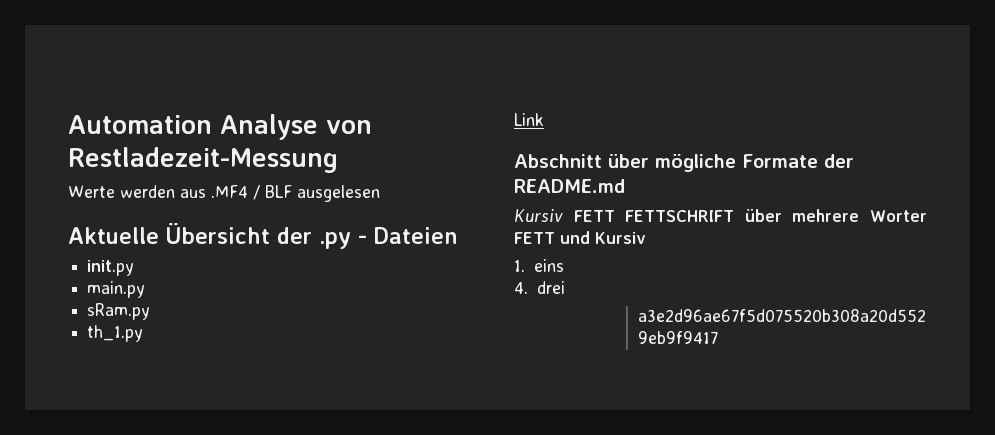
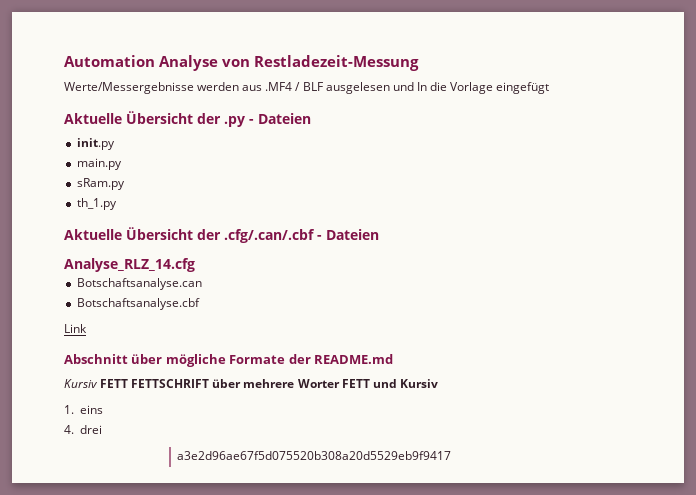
[68,185,115,198] Werte -> [64,82,194,94] Werte/Messergebnisse
(380, 193) none -> [392,82,550,94] und In die Vorlage eingefügt
(144, 333) none -> [64,227,379,243] [64,258,195,272] [76,278,202,290] [76,298,200,310] // Aktuelle Übersicht der .cfg/.can/.cbf - Dateien // Analyse_RLZ_14.cfg // Botschaftsanalyse.can // Botschaftsanalyse.cbf

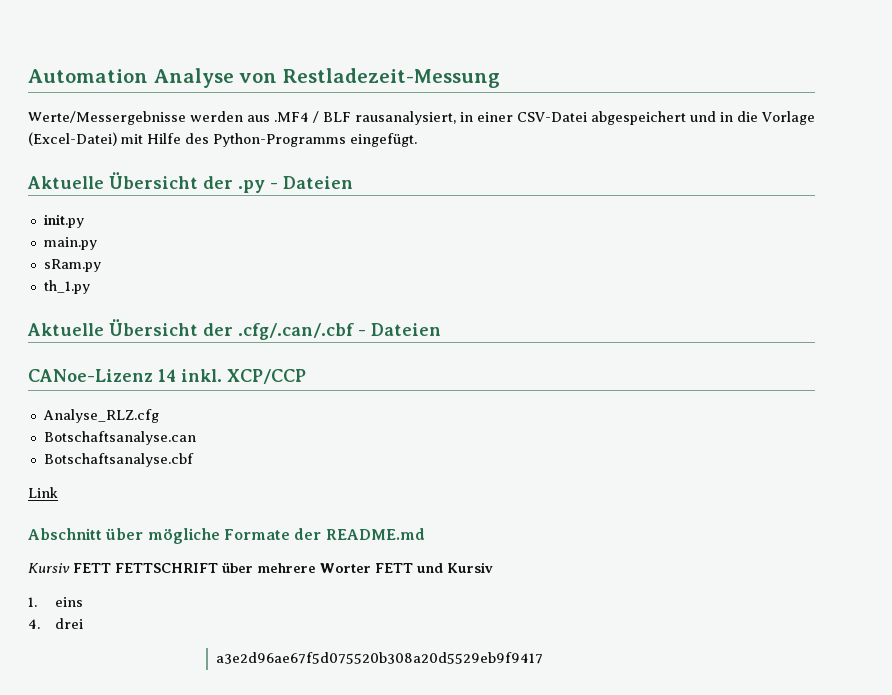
[325,82,550,94] ausgelesen und In die Vorlage eingefügt -> [355,111,815,125] [28,132,417,147] rausanalysiert, in einer CSV-Datei abgespeichert und in die Vorlage (Excel-Datei) mit Hilfe des Python-Programms eingefügt.
[64,258,195,272] Analyse_RLZ_14.cfg -> [28,369,306,384] [42,409,159,423] CANoe-Lizenz 14 inkl. XCP/CCP // Analyse_RLZ.cfg

